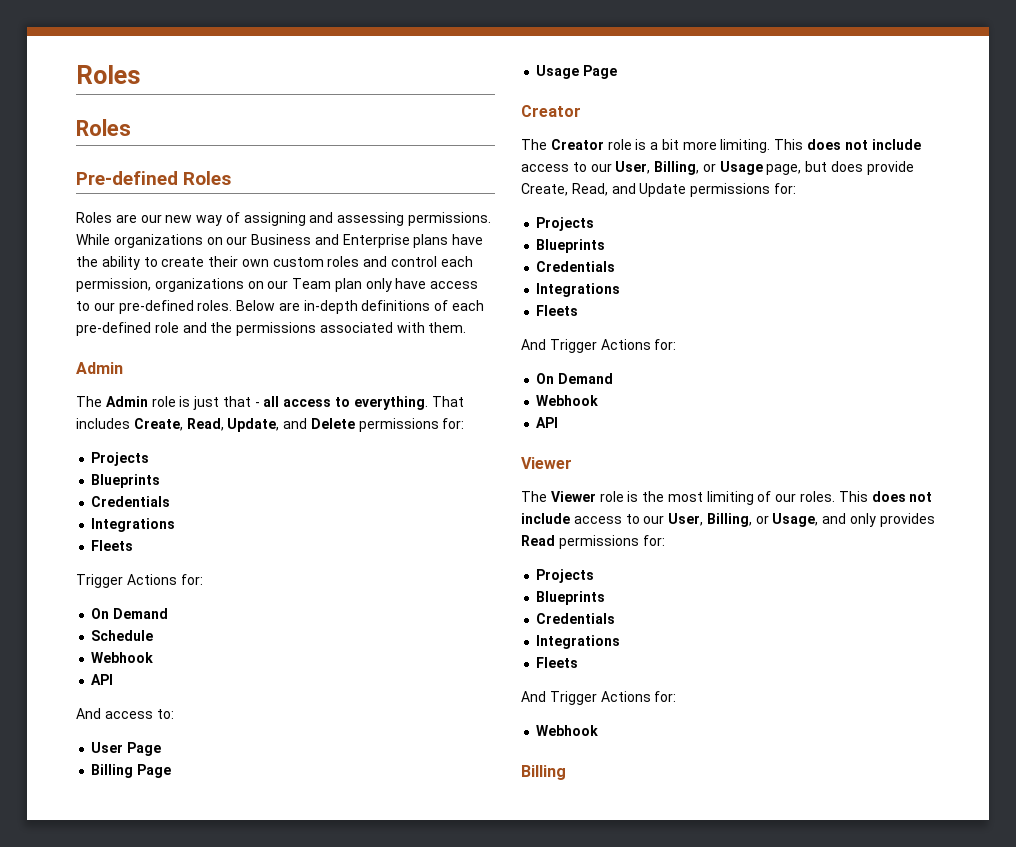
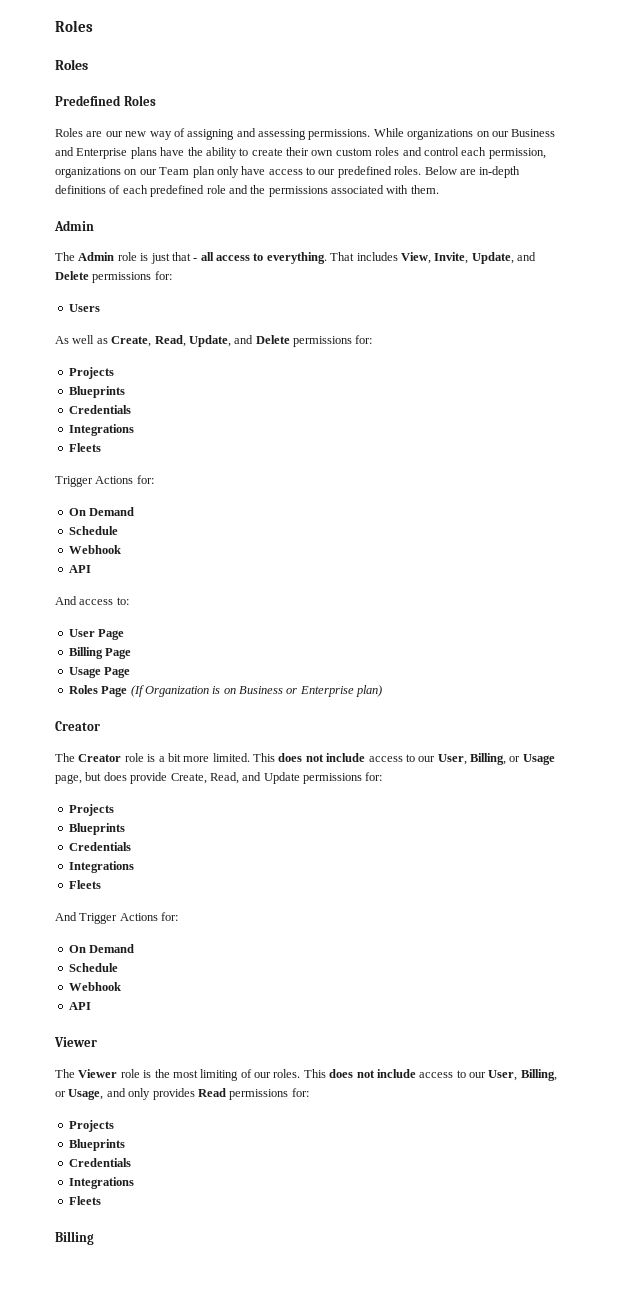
[76,171,178,185] Pre-defined -> [55,95,121,106] Predefined
[118,300,194,314] pre-defined -> [337,166,392,178] predefined
[76,322,151,336] pre-defined -> [150,185,205,197] predefined
(130, 423) none -> [400,252,536,264] [55,271,172,283] [68,304,100,312] [55,335,108,344] View, Invite, Update, and Delete permissions for: // Users // As well as
(618, 72) none -> [68,685,383,697] // Roles Page (If Organization is on Business or Enterprise plan)
[720,139,771,153] limiting. -> [212,753,250,762] limited.
(614, 378) none -> [68,963,118,972] // Schedule
[521,691,677,705] [536,725,599,736] // And Trigger Actions for: // Webhook -> (101, 1200) none

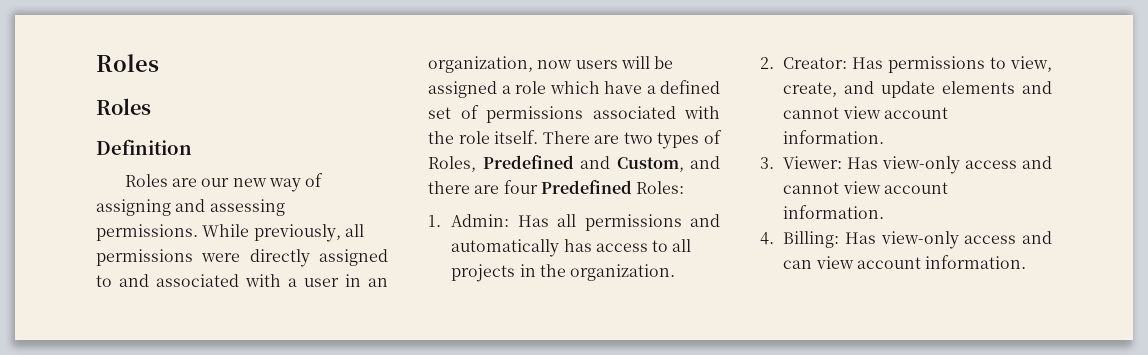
[55,95,156,106] Predefined Roles -> [96,139,192,155] Definition
[407,129,556,140] [55,147,546,159] [55,166,521,178] [55,185,439,197] [54,220,94,231] [55,252,536,264] [55,271,172,283] [68,304,100,312] [55,335,373,347] [68,367,114,379] [68,386,125,398] [68,405,131,414] [68,424,134,436] [68,443,101,452] [55,475,154,487] [68,507,135,516] [68,526,118,535] [68,545,121,554] [68,565,91,573] [55,596,129,605] [68,629,125,640] [68,647,132,659] [68,667,131,678] [68,685,383,697] [55,721,100,731] [55,753,555,765] [55,772,383,784] [68,804,114,816] [68,823,125,835] [68,842,131,851] [68,861,134,873] [68,880,101,889] [55,912,179,924] [68,944,135,953] [68,963,118,972] [68,982,121,991] [68,1002,91,1010] [54,1037,97,1047] [55,1069,557,1081] [55,1088,309,1100] [68,1120,114,1132] [68,1139,125,1151] [68,1158,131,1167] [68,1177,134,1189] [68,1196,101,1205] [55,1231,94,1245] organizations on our Business and Enterprise plans have the ability to create their own custom roles and control each permission, organizations on our Team plan only have access to our predefined roles. Below are in-depth definitions of each predefined role and the permissions associated with them. // Admin // The Admin role is just that - all access to everything. That includes View, Invite, Update, and Delete permissions for: // Users // As well as Create, Read, Update, and Delete permissions for: // Projects // Blueprints // Credentials // Integrations // Fleets // Trigger Actions for: // On Demand // Schedule // Webhook // API // And access to: // User Page // Billing Page // Usage Page // Roles Page (If Organization is on Business or Enterprise plan) // Creator // The Creator role is a bit more limited. This does not include access to our User, Billing, or Usage page, but does provide Create, Read, and Update permissions for: // Projects // Blueprints // Credentials // Integrations // Fleets // And Trigger Actions for: // On Demand // Schedule // Webhook // API // Viewer // The Viewer role is the most limiting of our roles. This does not include access to our User, Billing, or Usage, and only provides Read permissions for: // Projects // Blueprints // Credentials // Integrations // Fleets // Billing -> [253,224,364,242] [96,249,388,267] [96,274,388,287] [428,56,674,73] [428,80,720,98] [428,105,720,123] [428,130,722,149] [428,155,720,172] [428,180,685,194] [428,214,720,231] [451,239,692,257] [451,264,676,282] [760,56,1052,73] [783,81,1052,98] [783,106,948,119] [783,130,885,144] [760,156,1052,174] [783,181,948,194] [783,205,885,219] [760,231,1052,249] [783,255,1027,269] previously, all permissions were directly assigned to and associated with a user in an organization, now users will be assigned a role which have a defined set of permissions associated with the role itself. There are two types of Roles, Predefined and Custom, and there are four Predefined Roles: // 1. Admin: Has all permissions and automatically has access to all projects in the organization. // 2. Creator: Has permissions to view, create, and update elements and cannot view account information. // 3. Viewer: Has view-only access and cannot view account information. // 4. Billing: Has view-only access and can view account information.

